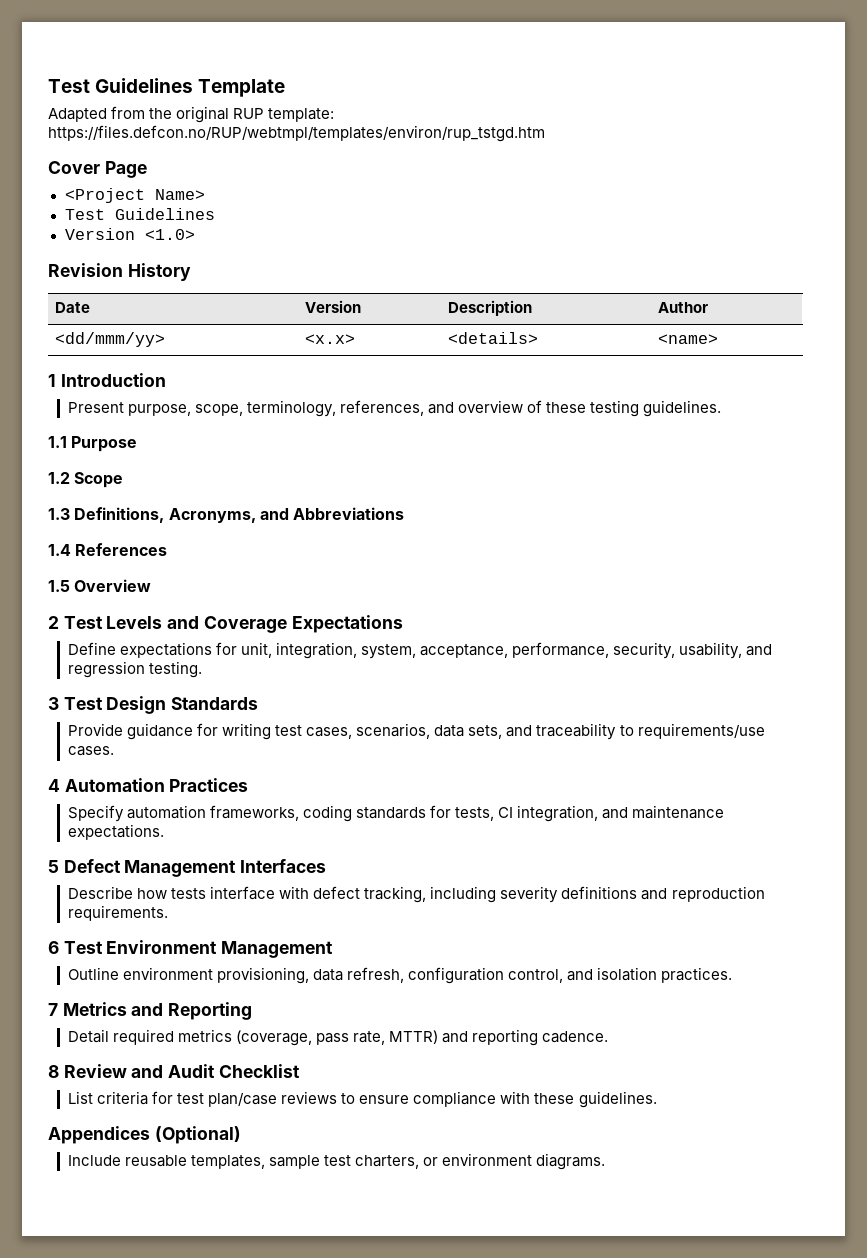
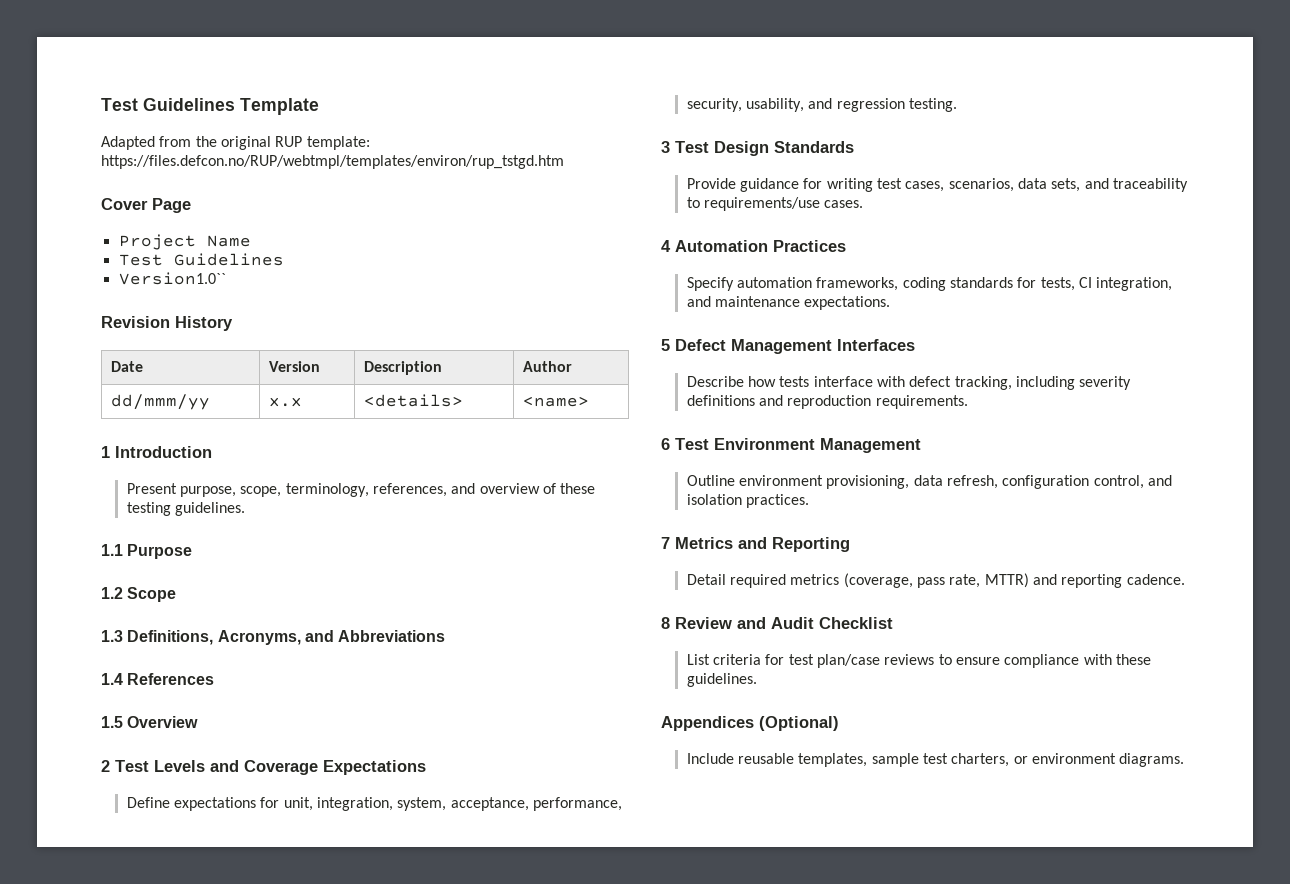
[64,188,205,203] <Project Name> -> [118,234,251,250] Project Name
[64,228,195,240] Version <1.0> -> [118,272,226,285] Version1.0``
[54,332,165,347] [304,334,355,344] <dd/mmm/yy> | <x.x> -> [110,394,210,410] [268,397,302,407] dd/mmm/yy | x.x

